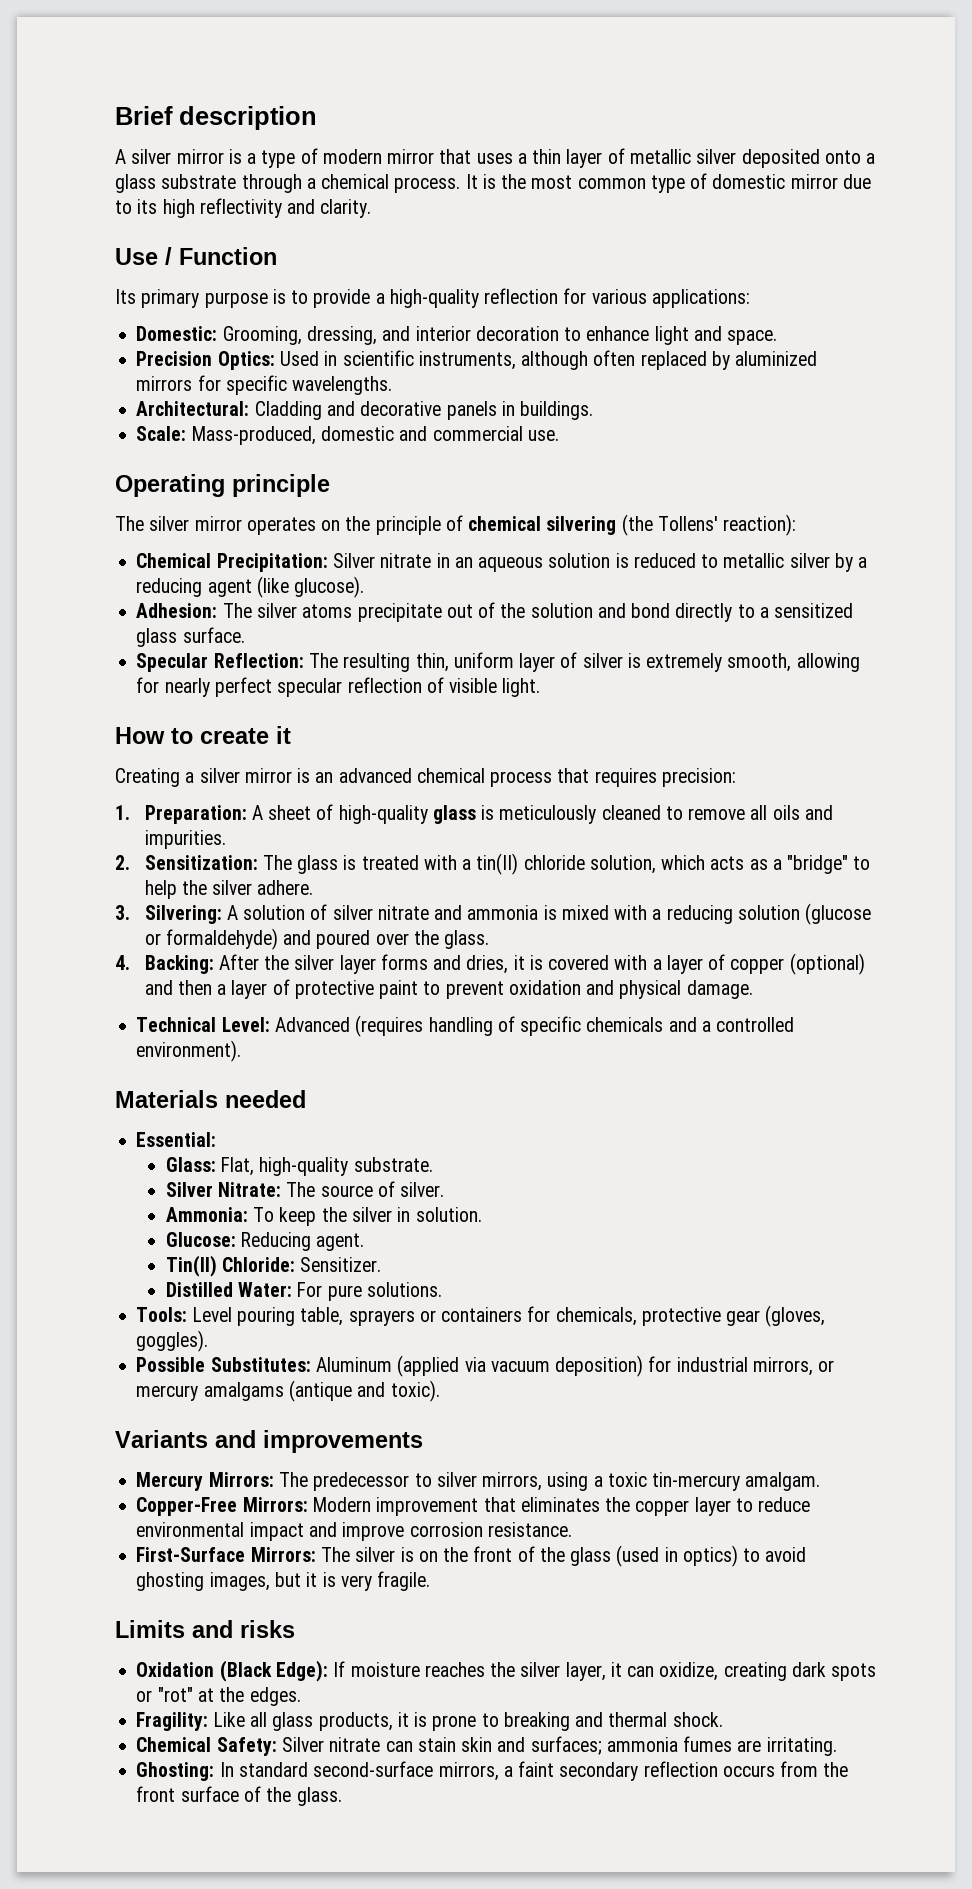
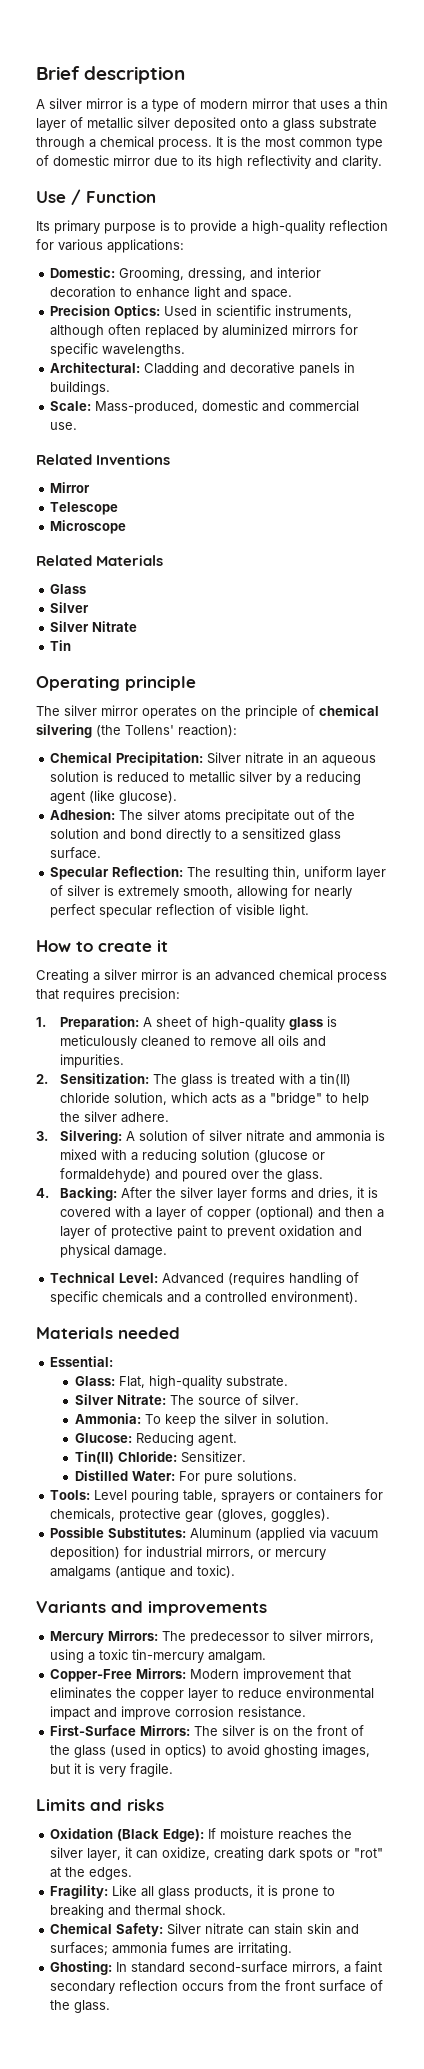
(559, 435) none -> [36,454,171,465] [50,482,91,493] [50,502,119,515] [50,520,127,534] [36,555,164,566] [50,584,87,594] [50,602,90,613] [50,621,138,632] [50,640,72,651] // Related Inventions // Mirror // Telescope // Microscope // Related Materials // Glass // Silver // Silver Nitrate // Tin

